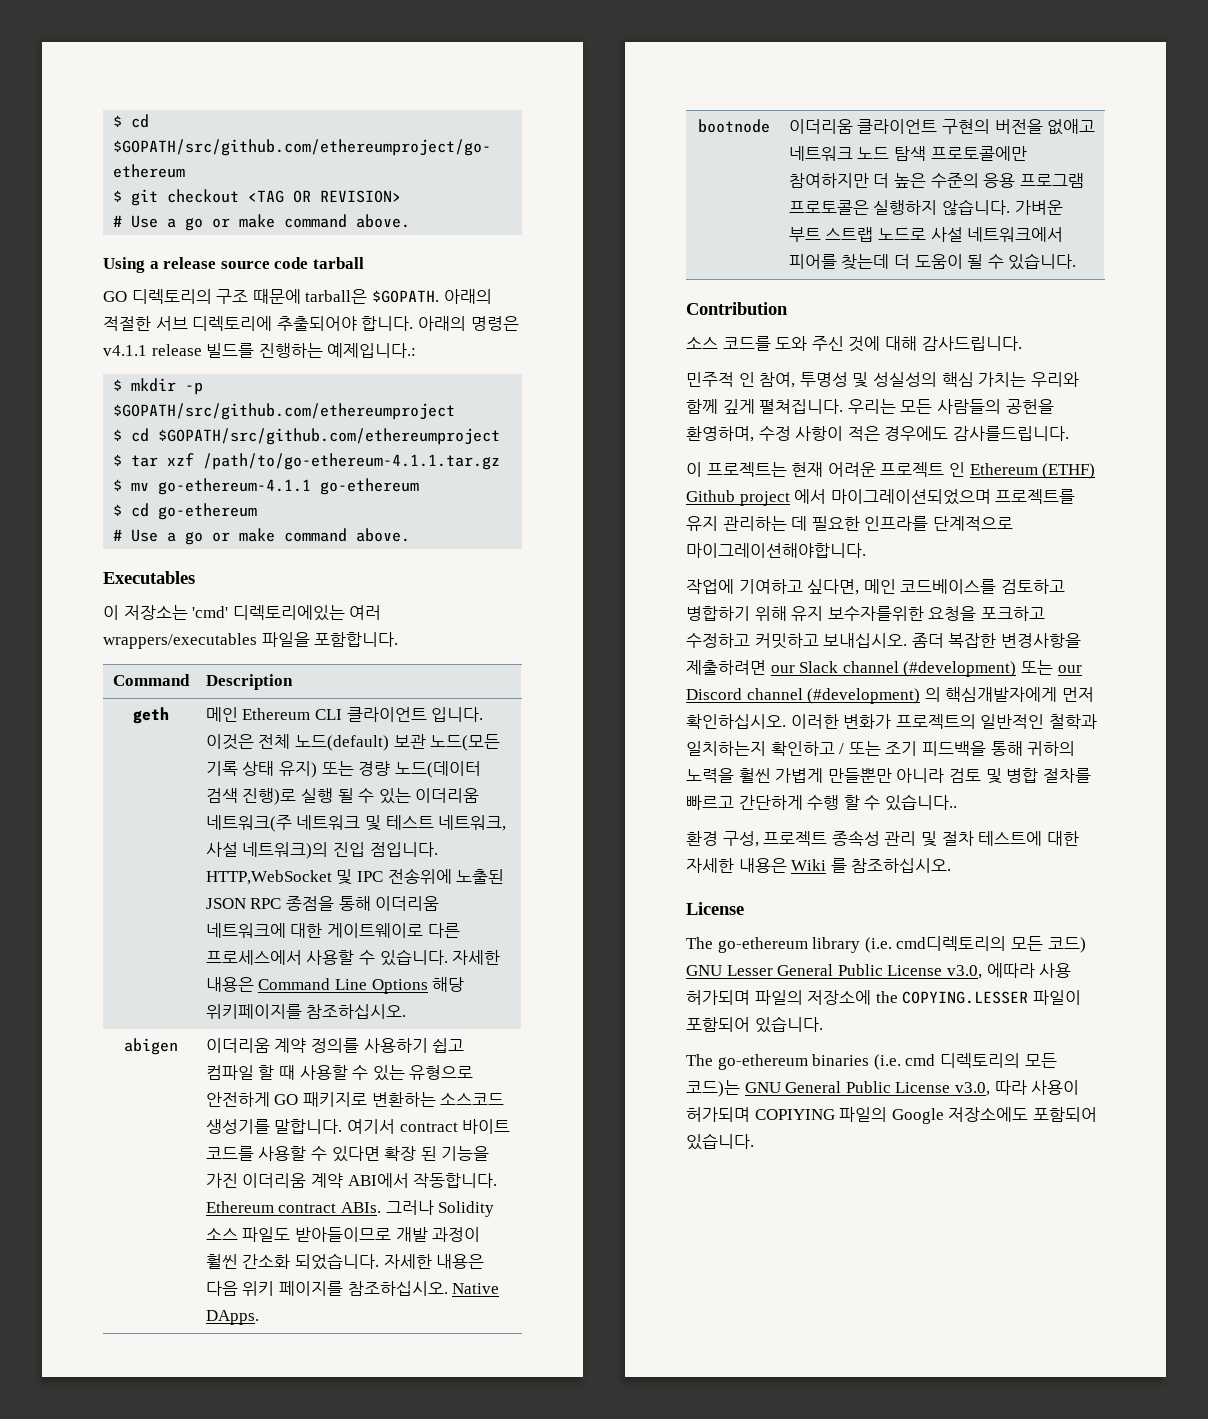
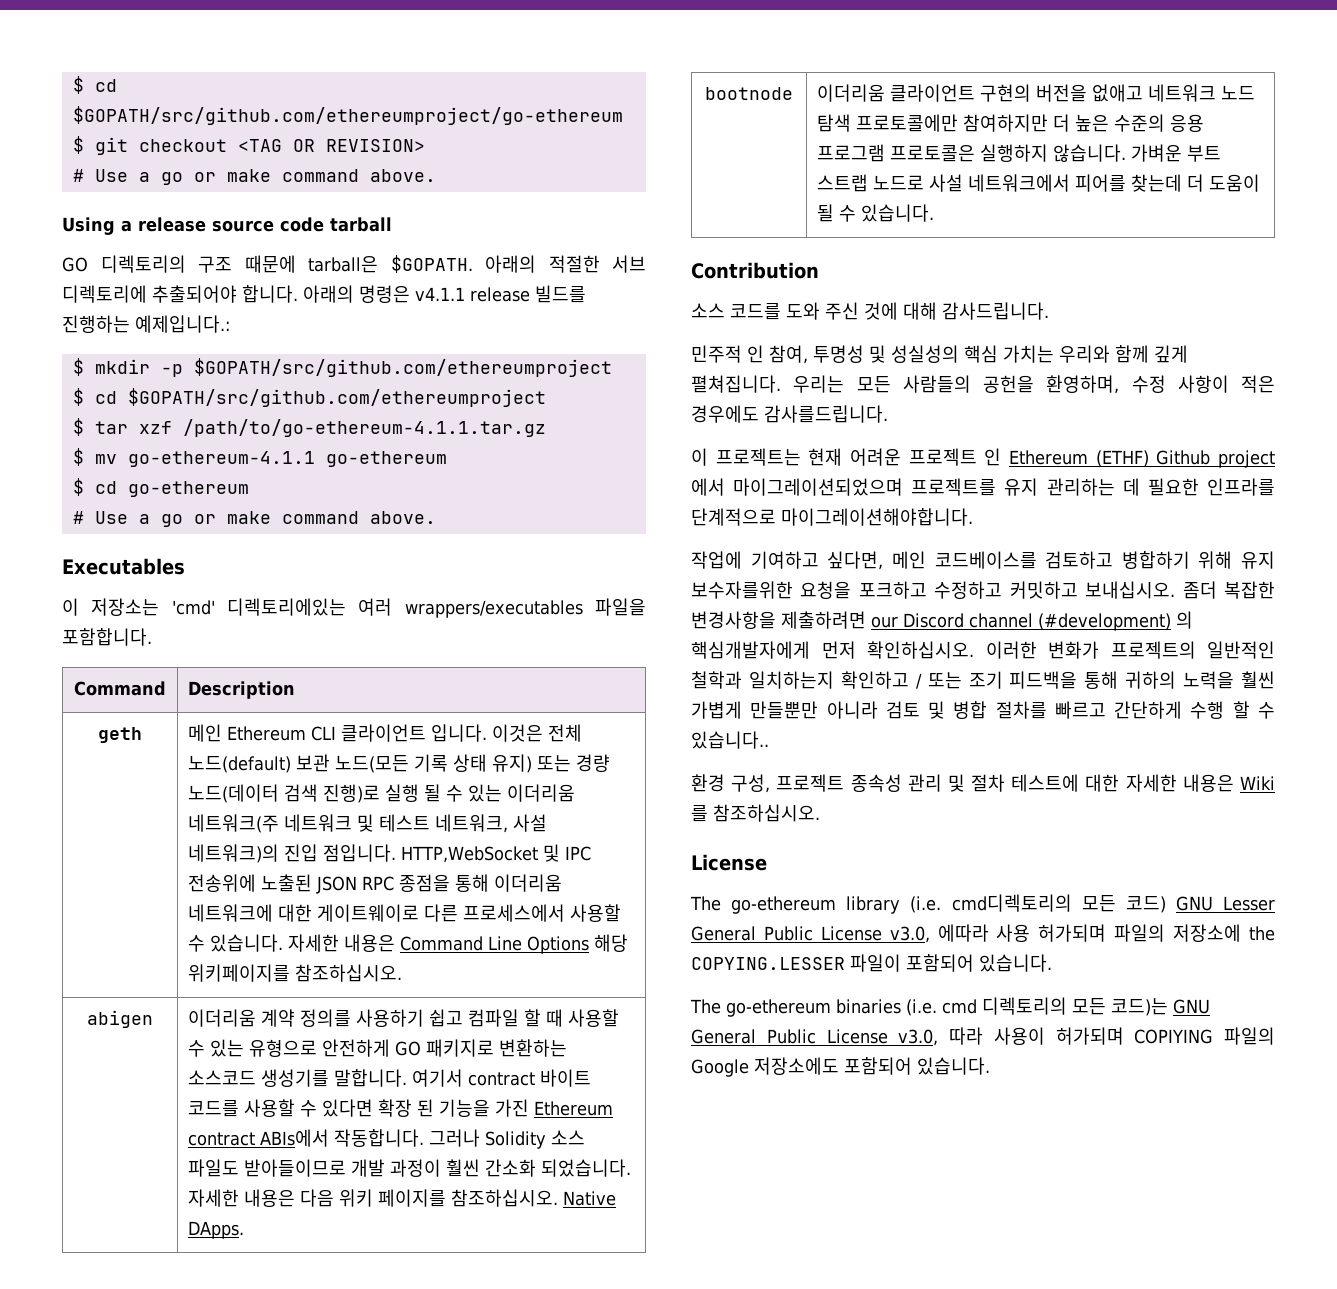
[242,1173,498,1188] [205,1201,381,1213] 이더리움 계약 ABI에서 작동합니다. Ethereum contract ABIs. -> [534,1101,614,1116] [188,1129,425,1147] Ethereum contract ABIs에서 작동합니다.
[799,660,1082,677] Slack channel (#development) 또는 our -> (898, 622) none

